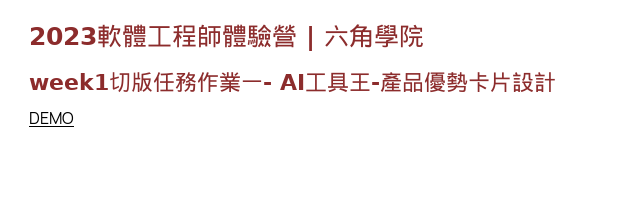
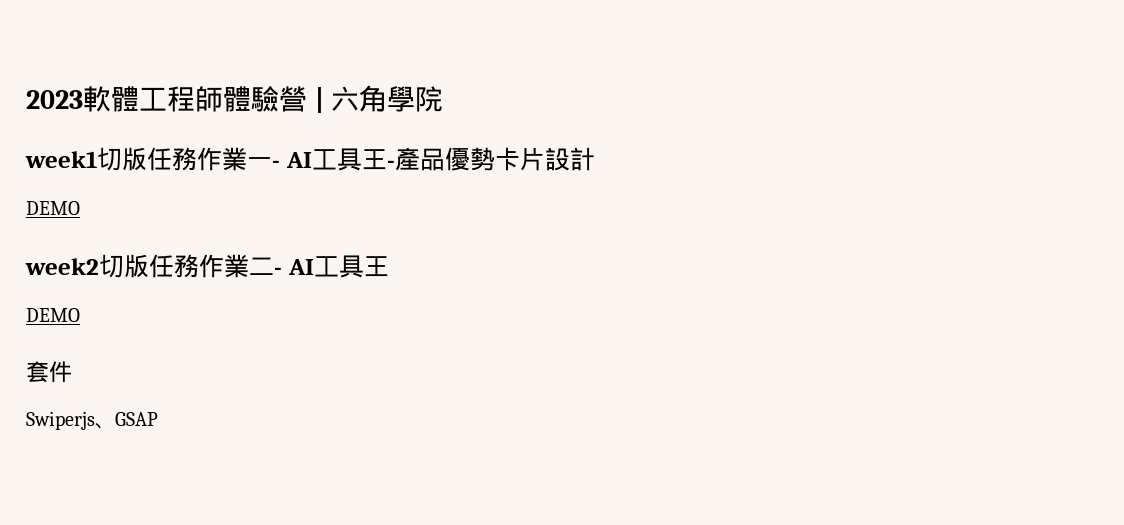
(74, 118) none -> [25,254,389,278] [26,308,80,322] [26,361,72,383] [26,411,158,430] // week2切版任務作業二- AI工具王 // DEMO // 套件 // Swiperjs、GSAP

